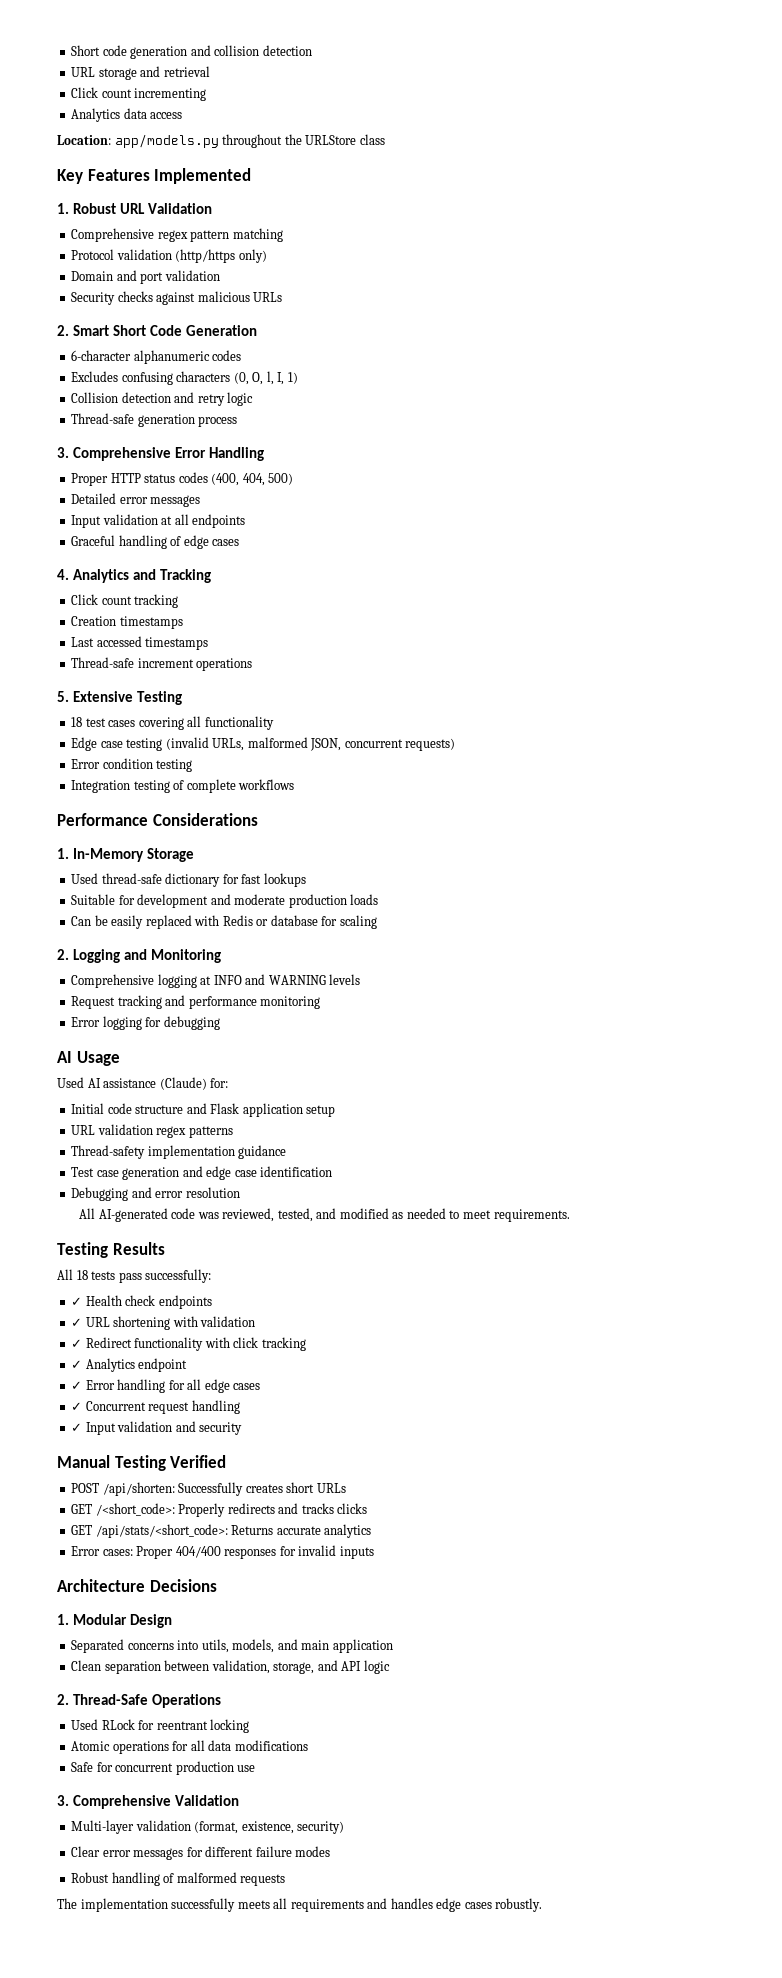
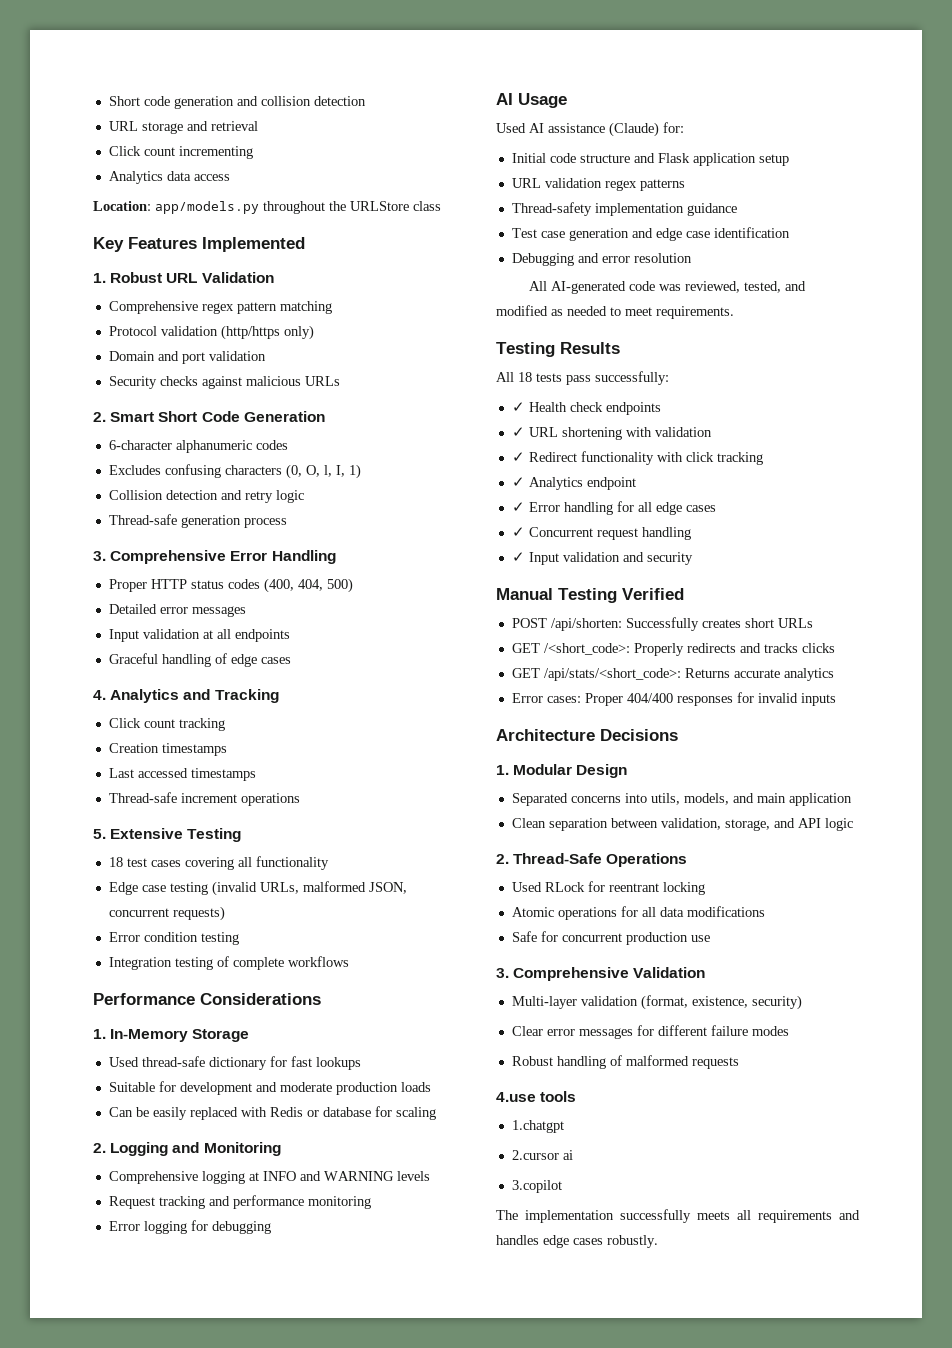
(286, 1880) none -> [496,1091,577,1102] [511,1120,564,1133] [511,1150,573,1160] [511,1180,562,1193] // 4.use tools // 1.chatgpt // 2.cursor ai // 3.copilot

